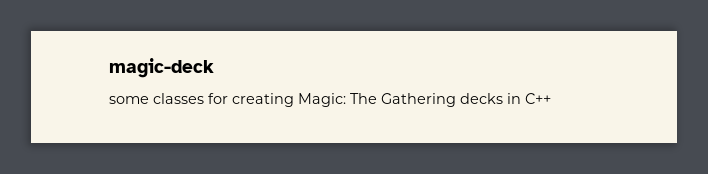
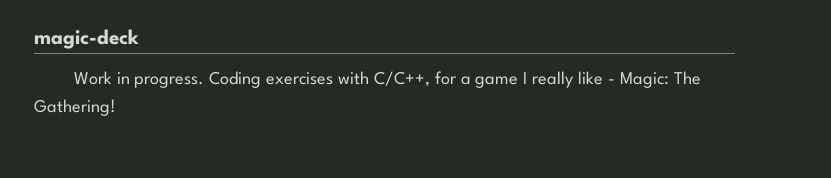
[109,93,551,107] some classes for creating Magic: The Gathering decks in C++ -> [73,71,701,88] [34,99,116,116] Work in progress. Coding exercises with C/C++, for a game I really like - Magic: The Gathering!

